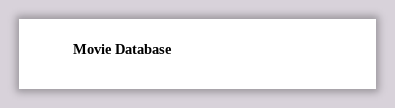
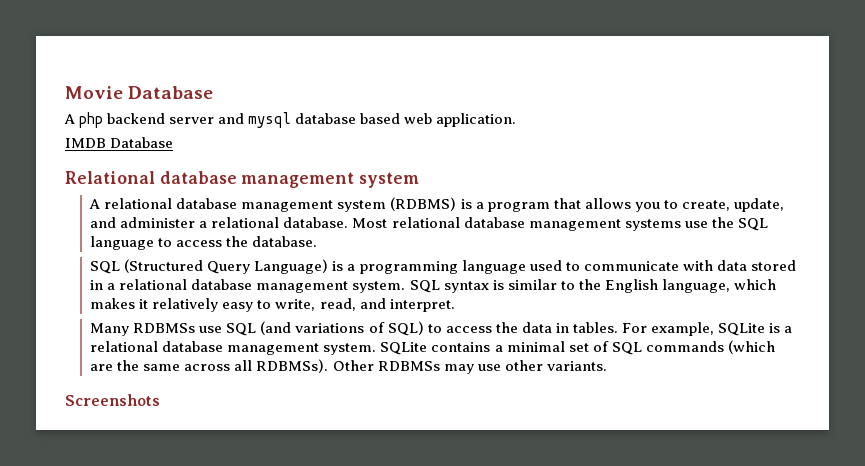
(172, 49) none -> [64,112,517,128] [65,137,174,148] [65,171,420,188] [89,197,784,212] [90,217,768,231] [90,236,318,250] [90,259,796,274] [90,279,776,293] [90,298,455,312] [90,321,793,336] [90,340,775,355] [90,359,607,374] [65,394,160,406] // A php backend server and mysql database based web application. // IMDB Database // Relational database management system // A relational database management system (RDBMS) is a program that allows you to create, update, and administer a relational database. Most relational database management systems use the SQL language to access the database. // SQL (Structured Query Language) is a programming language used to communicate with data stored in a relational database management system. SQL syntax is similar to the English language, which makes it relatively easy to write, read, and interpret. // Many RDBMSs use SQL (and variations of SQL) to access the data in tables. For example, SQLite is a relational database management system. SQLite contains a minimal set of SQL commands (which are the same across all RDBMSs). Other RDBMSs may use other variants. // Screenshots

